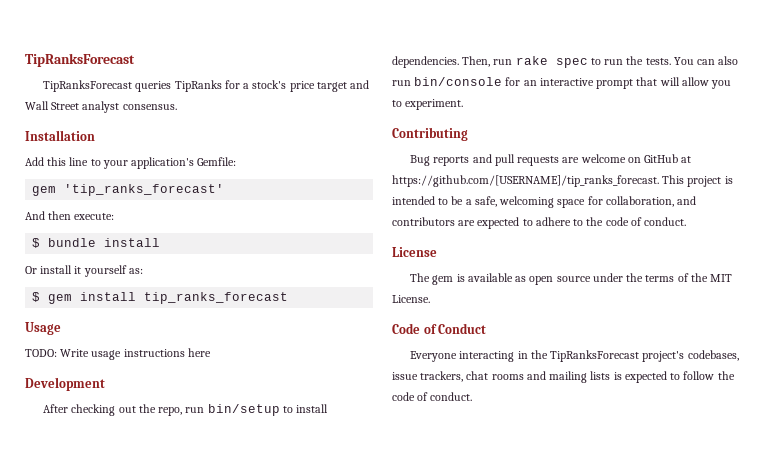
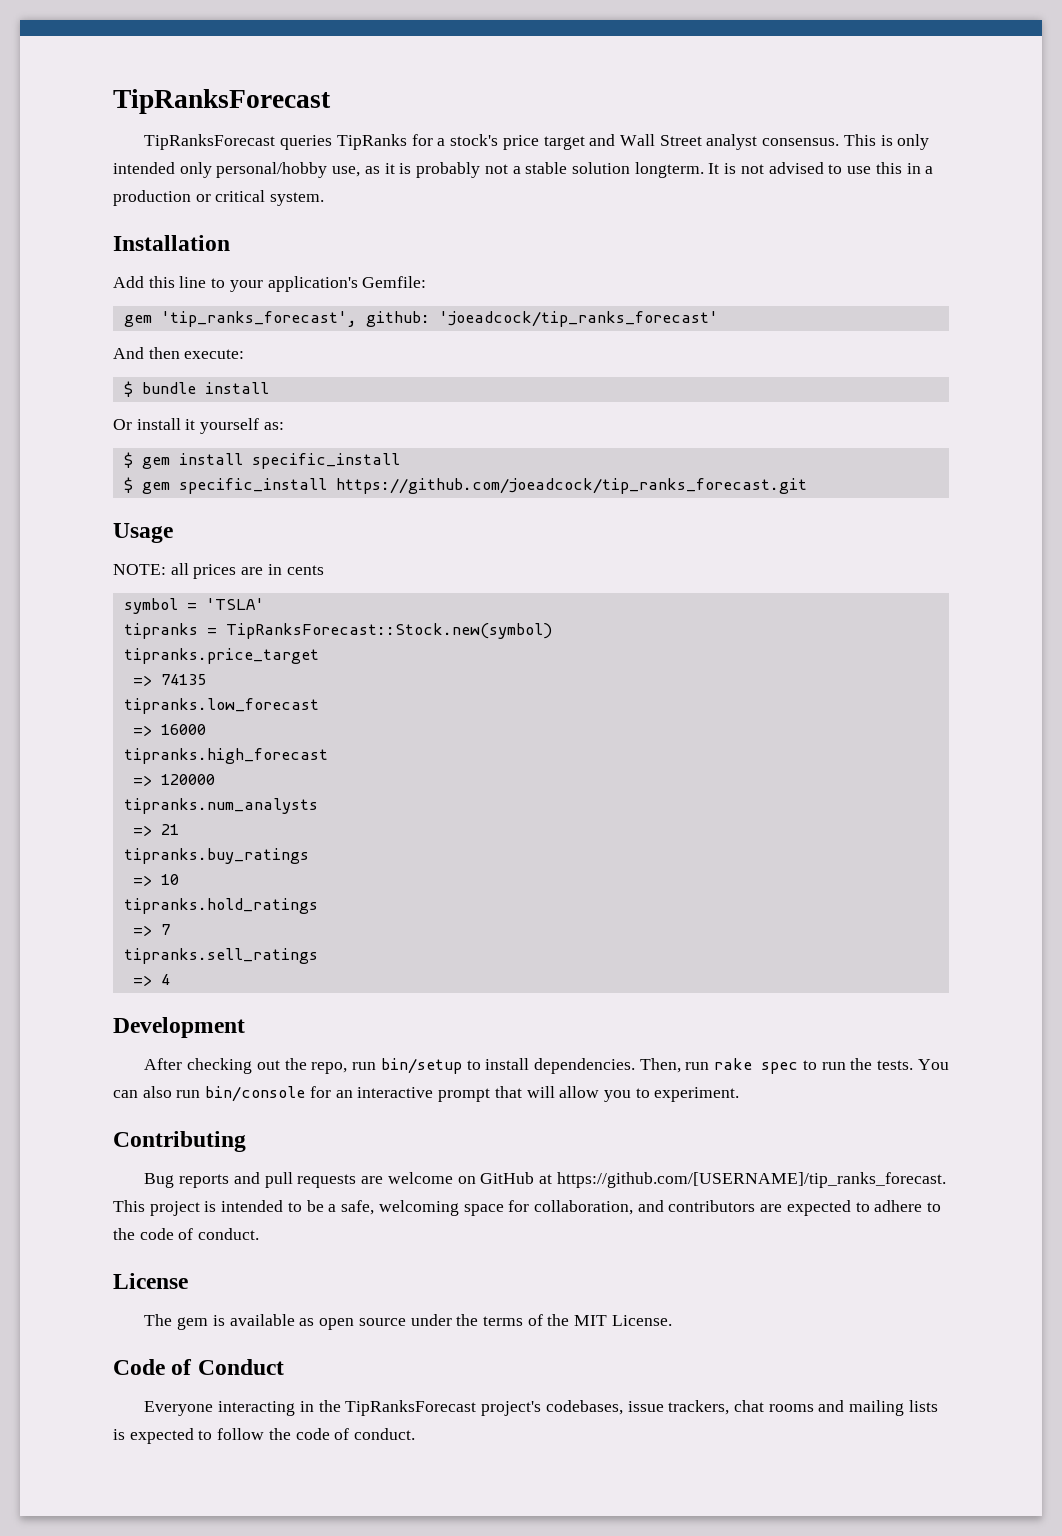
(177, 107) none -> [843,134,930,150] [113,162,934,178] [113,190,325,206] This is only intended only personal/hobby use, as it is probably not a stable solution longterm. It is not advised to use this in a production or critical system.
[64,184,225,196] 'tip_ranks_forecast' -> [160,311,718,327] 'tip_ranks_forecast', github: 'joeadcock/tip_ranks_forecast'
[144,292,289,304] [25,322,61,335] [25,348,211,360] tip_ranks_forecast // Usage // TODO: Write usage instructions here -> [251,453,400,469] [123,477,807,494] [113,523,173,543] [113,563,324,579] [123,598,264,614] [123,623,552,639] [123,648,319,664] [132,674,206,686] [123,698,319,714] [132,724,206,736] [123,748,328,764] [132,774,215,786] [123,798,318,814] [132,824,179,836] [123,848,309,864] [132,874,179,886] [123,898,318,914] [132,924,170,936] [123,948,318,964] [132,974,170,986] specific_install // $ gem specific_install https://github.com/joeadcock/tip_ranks_forecast.git // Usage // NOTE: all prices are in cents // symbol = 'TSLA' // tipranks = TipRanksForecast::Stock.new(symbol) // tipranks.price_target // => 74135 // tipranks.low_forecast // => 16000 // tipranks.high_forecast // => 120000 // tipranks.num_analysts // => 21 // tipranks.buy_ratings // => 10 // tipranks.hold_ratings // => 7 // tipranks.sell_ratings // => 4

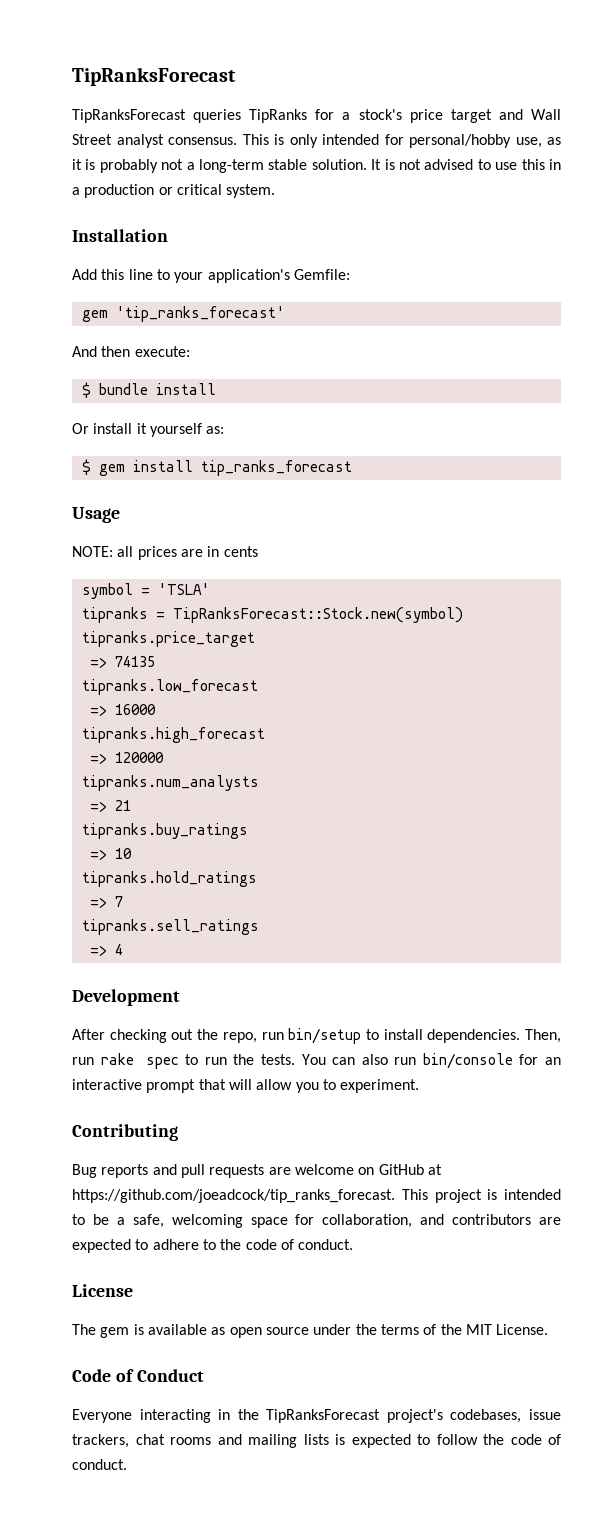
[179,162,212,178] only -> [384,134,404,145] for
[525,162,704,178] stable solution longterm. -> [199,159,367,173] long-term stable solution.
[160,311,718,327] 'tip_ranks_forecast', github: 'joeadcock/tip_ranks_forecast' -> [115,306,285,322] 'tip_ranks_forecast'
[251,453,400,469] [123,477,807,494] specific_install // $ gem specific_install https://github.com/joeadcock/tip_ranks_forecast.git -> [200,460,352,476] tip_ranks_forecast
[556,1172,946,1188] https://github.com/[USERNAME]/tip_ranks_forecast. -> [72,1189,395,1203] https://github.com/joeadcock/tip_ranks_forecast.

